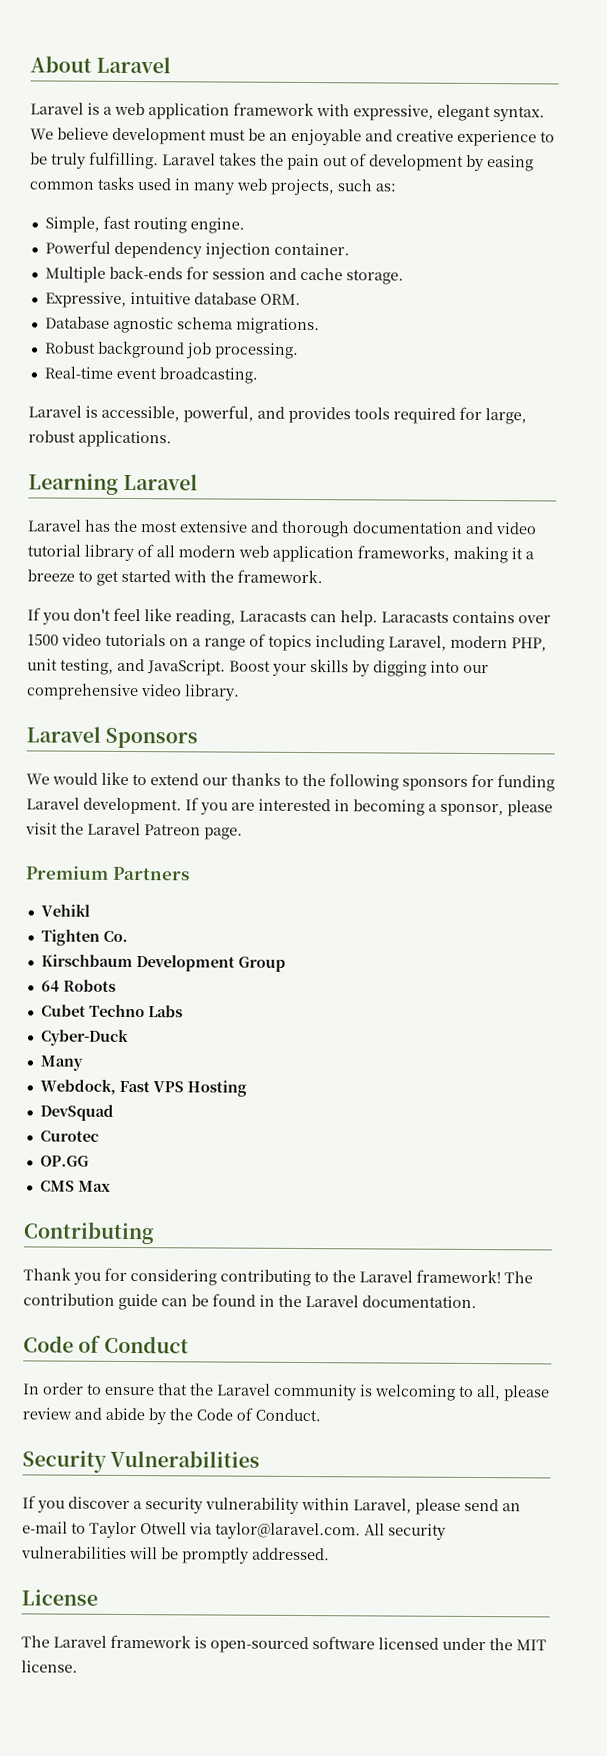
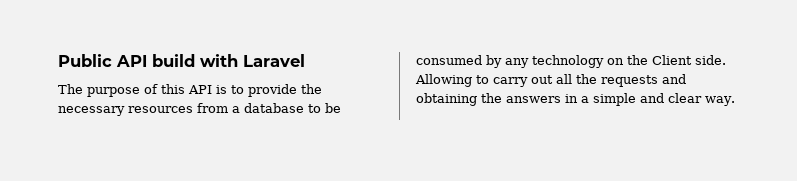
[30,55,172,74] [30,102,545,122] [30,127,555,147] [30,151,534,172] [29,176,397,196] [44,215,245,234] [44,240,350,259] [44,265,404,285] [44,291,301,308] [44,316,320,335] [44,340,299,359] [43,366,258,384] [28,405,527,425] [28,430,172,448] [28,473,199,495] [27,519,537,538] [27,544,534,564] [27,569,323,586] [27,607,551,627] [27,633,547,652] [27,658,489,677] [27,683,240,701] [26,726,199,749] [26,771,555,792] [26,797,553,817] [25,822,243,840] [25,865,190,881] [40,904,90,917] [40,929,128,946] [40,954,286,972] [40,979,116,992] [40,1004,183,1018] [40,1029,129,1046] [39,1055,83,1071] [39,1079,247,1097] [39,1104,114,1121] [39,1130,99,1142] [39,1155,89,1167] [39,1180,111,1192] [23,1221,155,1245] [23,1267,533,1287] [23,1293,477,1311] [23,1335,189,1354] [23,1382,550,1402] [22,1407,321,1425] [22,1449,261,1473] [22,1495,521,1515] [22,1521,446,1540] [21,1546,330,1564] [21,1589,98,1606] [21,1634,547,1654] [21,1660,78,1673] About Laravel // Laravel is a web application framework with expressive, elegant syntax. We believe development must be an enjoyable and creative experience to be truly fulfilling. Laravel takes the pain out of development by easing common tasks used in many web projects, such as: // Simple, fast routing engine. // Powerful dependency injection container. // Multiple back-ends for session and cache storage. // Expressive, intuitive database ORM. // Database agnostic schema migrations. // Robust background job processing. // Real-time event broadcasting. // Laravel is accessible, powerful, and provides tools required for large, robust applications. // Learning Laravel // Laravel has the most extensive and thorough documentation and video tutorial library of all modern web application frameworks, making it a breeze to get started with the framework. // If you don't feel like reading, Laracasts can help. Laracasts contains over 1500 video tutorials on a range of topics including Laravel, modern PHP, unit testing, and JavaScript. Boost your skills by digging into our comprehensive video library. // Laravel Sponsors // We would like to extend our thanks to the following sponsors for funding Laravel development. If you are interested in becoming a sponsor, please visit the Laravel Patreon page. // Premium Partners // Vehikl // Tighten Co. // Kirschbaum Development Group // 64 Robots // Cubet Techno Labs // Cyber-Duck // Many // Webdock, Fast VPS Hosting // DevSquad // Curotec // OP.GG // CMS Max // Contributing // Thank you for considering contributing to the Laravel framework! The contribution guide can be found in the Laravel documentation. // Code of Conduct // In order to ensure that the Laravel community is welcoming to all, please review and abide by the Code of Conduct. // Security Vulnerabilities // If you discover a security vulnerability within Laravel, please send an e-mail to Taylor Otwell via taylor@laravel.com. All security vulnerabilities will be promptly addressed. // License // The Laravel framework is open-sourced software licensed under the MIT license. -> [58,54,305,67] [58,84,322,97] [58,103,341,116] [416,55,726,68] [415,74,686,87] [416,93,735,106] Public API build with Laravel // The purpose of this API is to provide the necessary resources from a database to be consumed by any technology on the Client side. Allowing to carry out all the requests and obtaining the answers in a simple and clear way.

